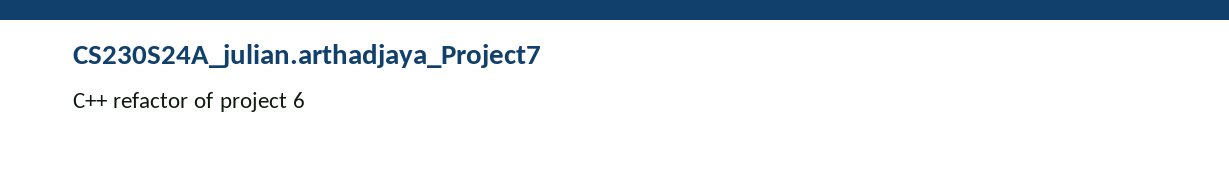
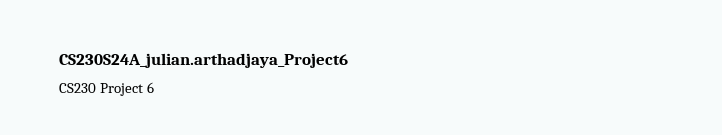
[73,44,541,68] [73,92,287,112] CS230S24A_julian.arthadjaya_Project7 // C++ refactor of project -> [59,53,348,68] [59,83,143,96] CS230S24A_julian.arthadjaya_Project6 // CS230 Project

